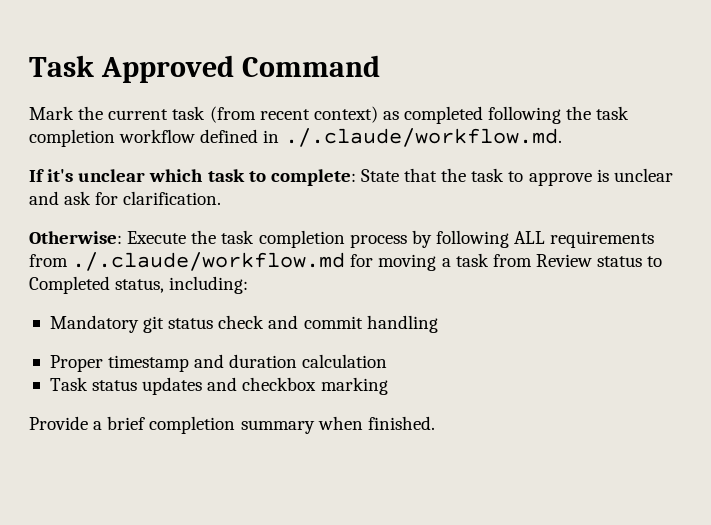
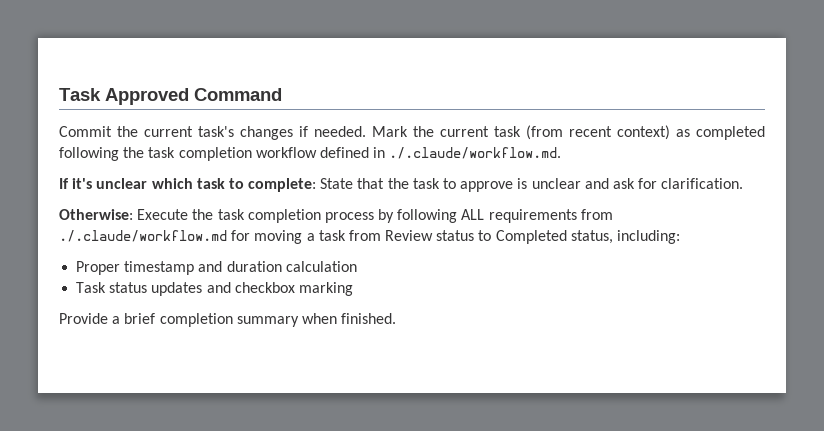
(380, 66) none -> [59,126,366,140] Commit the current task's changes if needed.
[49,315,438,333] // Mandatory git status check and commit handling -> (681, 237) none

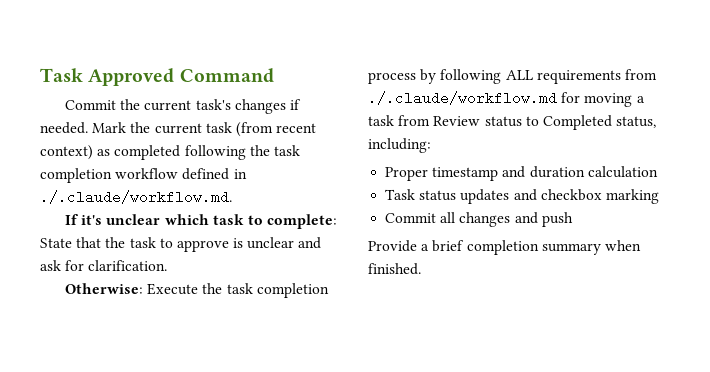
(353, 289) none -> [385,212,573,227] // Commit all changes and push

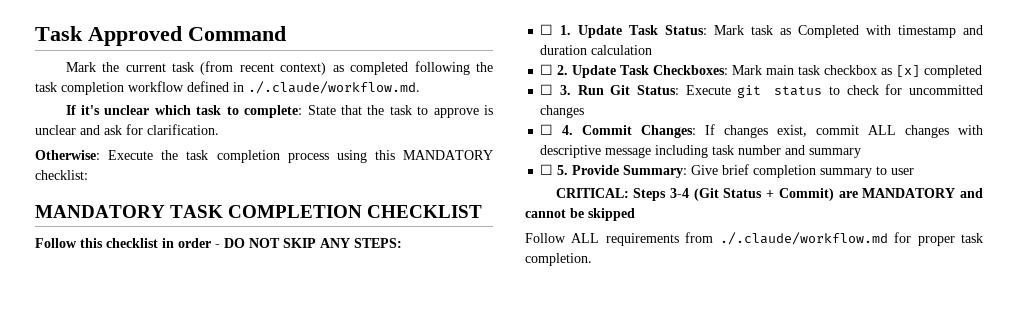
[64,99,301,114] [40,122,88,134] Commit the current task's changes if needed. -> (286, 33) none
[420,69,502,84] by following -> [336,150,493,163] [35,170,88,180] [35,205,483,218] [35,238,402,248] [540,24,983,38] [540,45,653,55] [540,64,983,78] [540,84,983,98] [540,105,585,118] [540,124,983,138] [540,145,862,158] [540,164,915,178] [555,188,983,201] [525,208,635,221] [525,233,566,243] using this MANDATORY checklist: // MANDATORY TASK COMPLETION CHECKLIST // Follow this checklist in order - DO NOT SKIP ANY STEPS: // ☐ 1. Update Task Status: Mark task as Completed with timestamp and duration calculation // ☐ 2. Update Task Checkboxes: Mark main task checkbox as [x] completed // ☐ 3. Run Git Status: Execute git status to check for uncommitted changes // ☐ 4. Commit Changes: If changes exist, commit ALL changes with descriptive message including task number and summary // ☐ 5. Provide Summary: Give brief completion summary to user // CRITICAL: Steps 3-4 (Git Status + Commit) are MANDATORY and cannot be skipped // Follow
[584,93,645,107] [368,115,657,130] [368,138,431,153] [385,166,658,181] [385,189,659,204] [385,212,573,227] [368,240,641,255] [368,263,421,275] moving a task from Review status to Completed status, including: // Proper timestamp and duration calculation // Task status updates and checkbox marking // Commit all changes and push // Provide a brief completion summary when finished. -> [917,233,983,246] [525,253,592,266] proper task completion.

